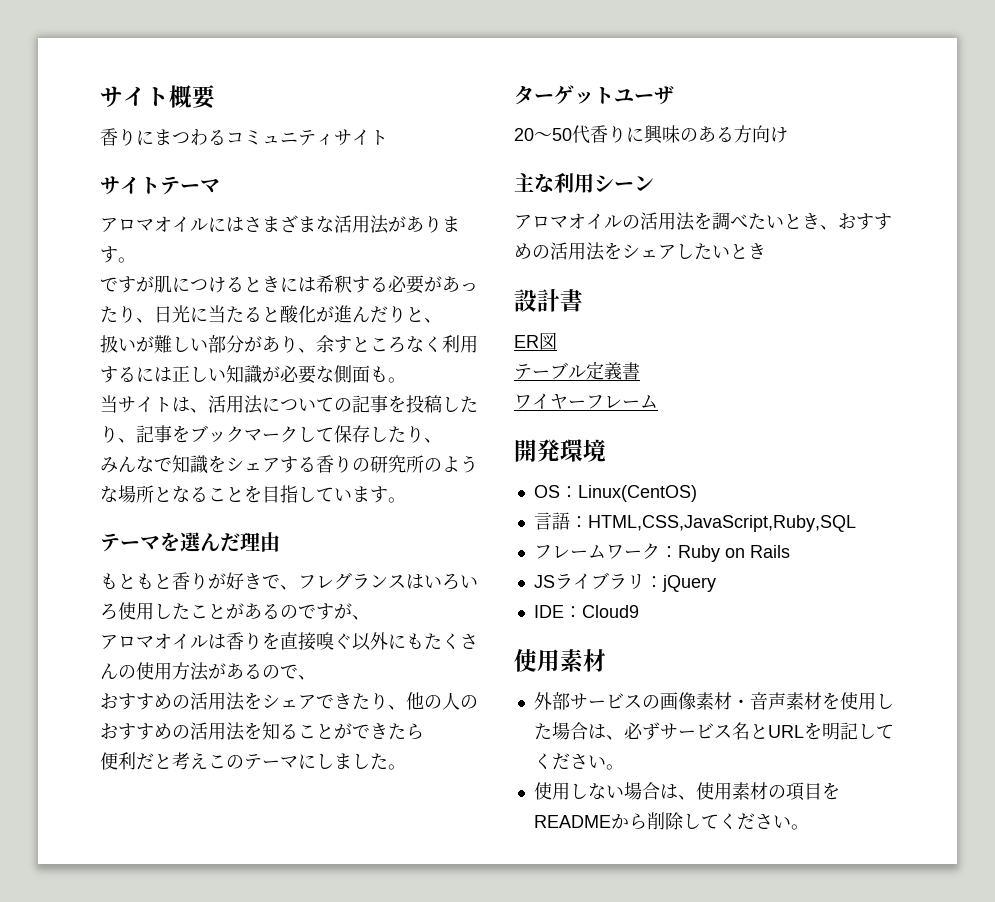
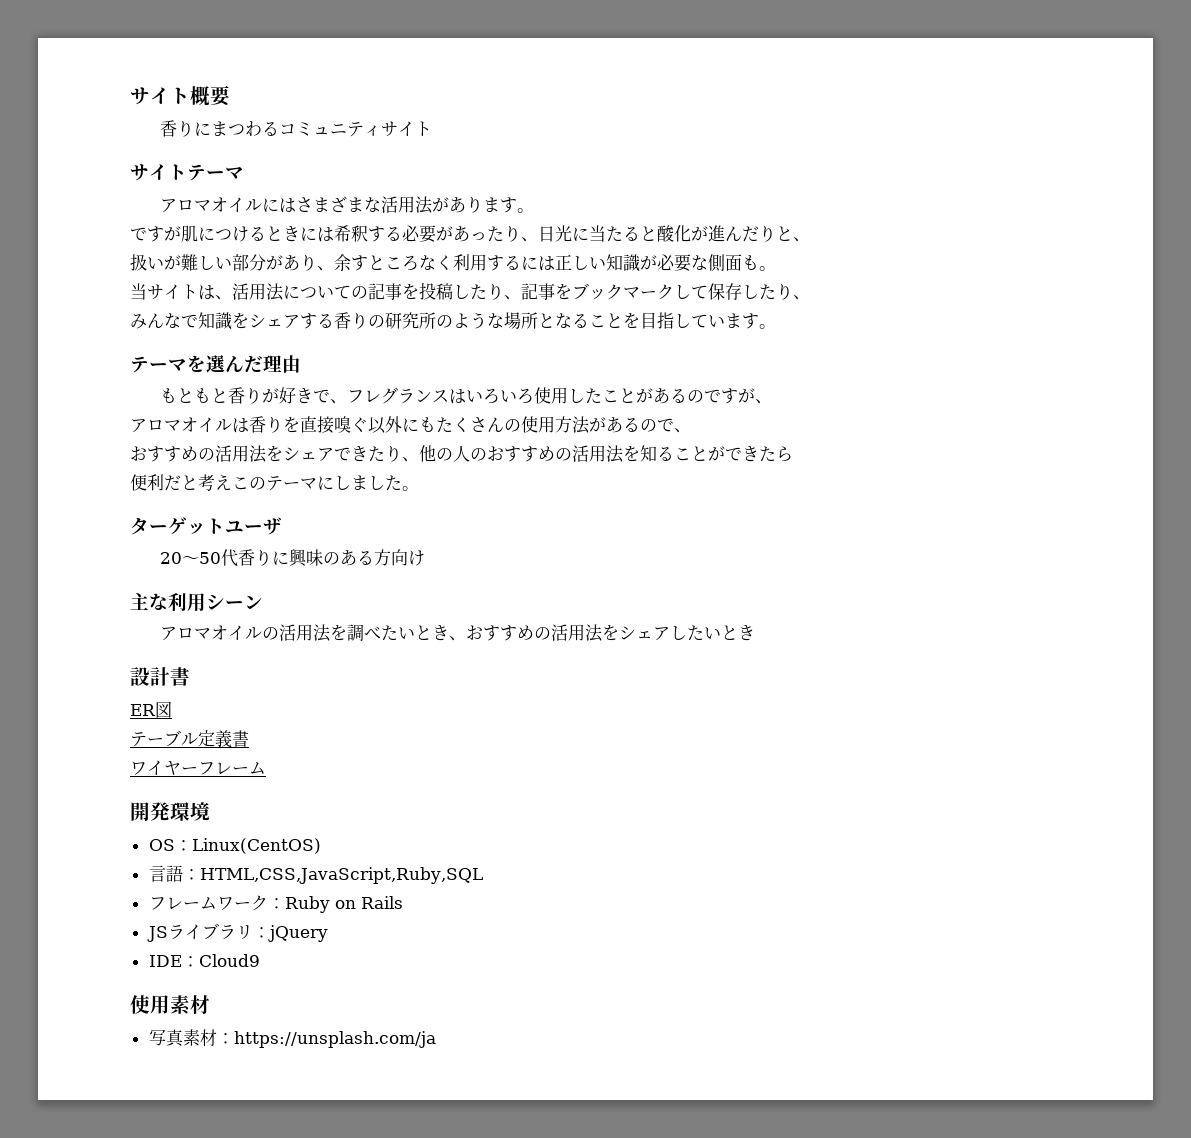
[533,692,894,710] [533,722,894,740] [533,753,624,770] [533,782,840,801] [533,812,809,830] 外部サービスの画像素材・音声素材を使用した場合は、必ずサービス名とURLを明記してください。 // 使用しない場合は、使用素材の項目をREADMEから削除してください。 -> [148,1029,436,1048] 写真素材：https://unsplash.com/ja

